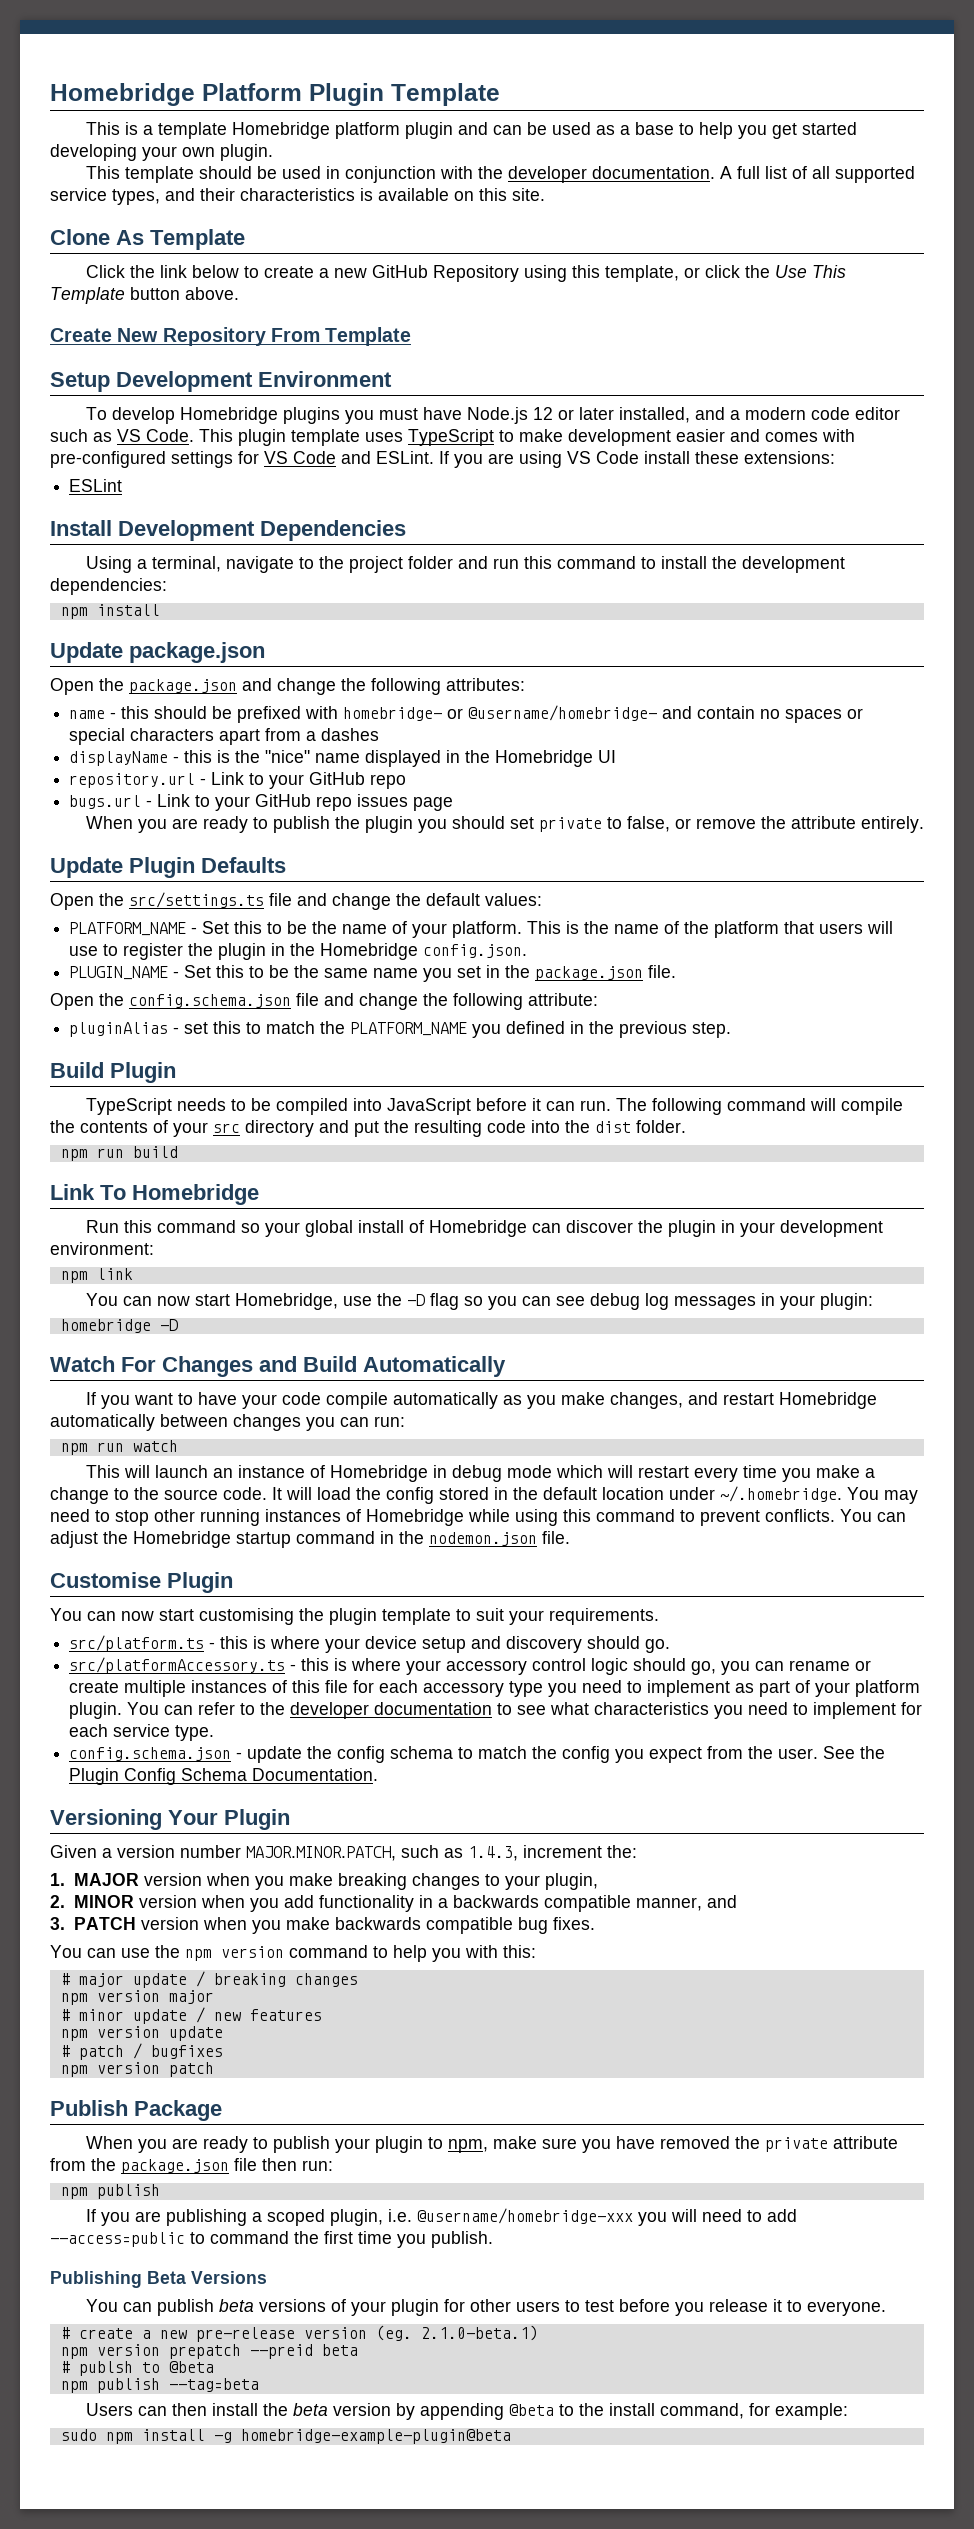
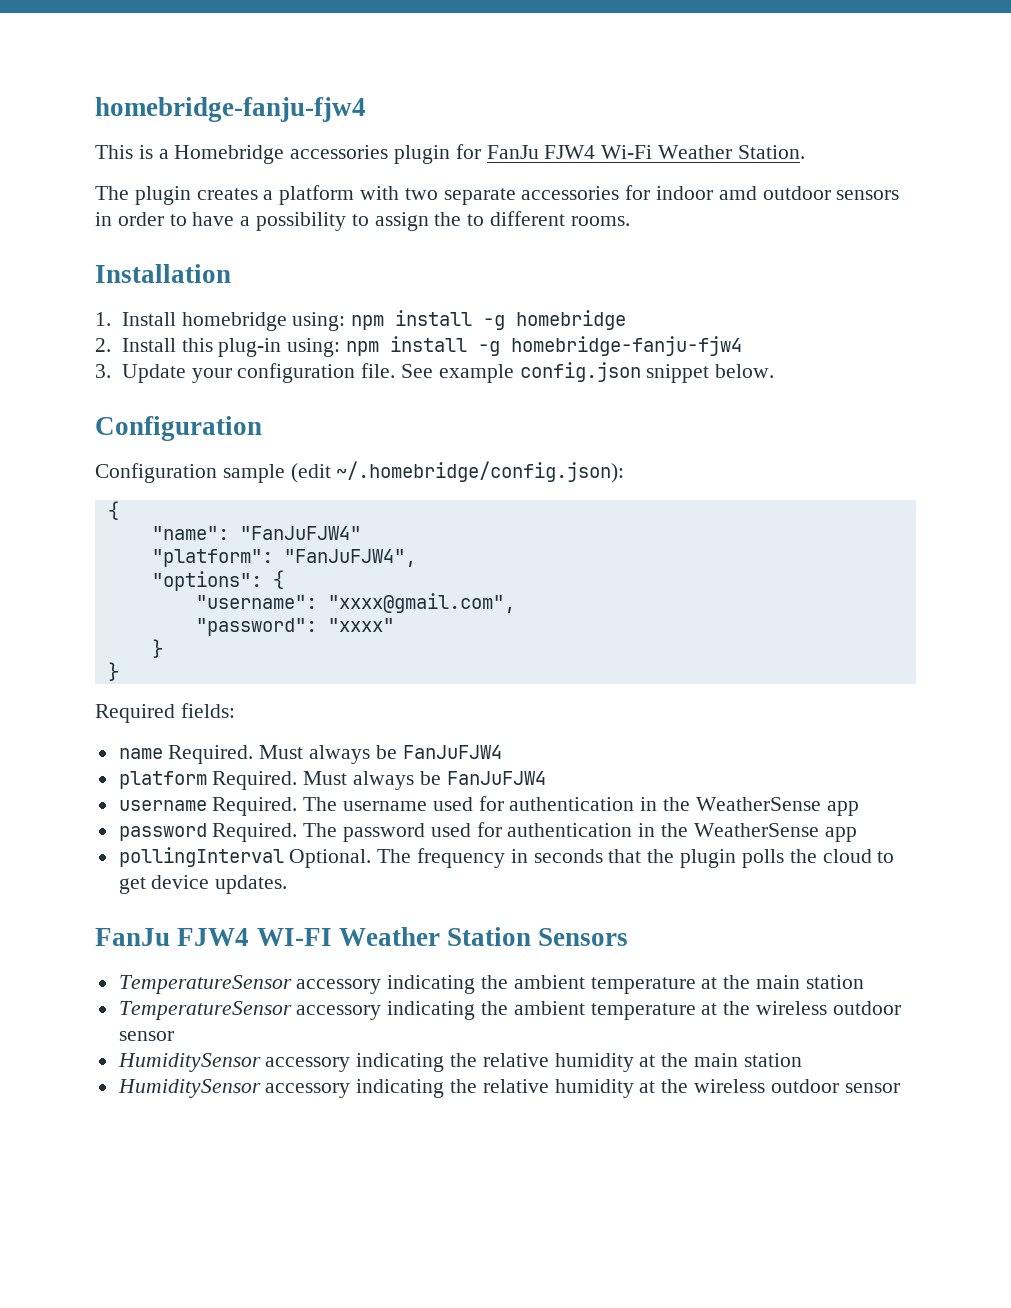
[50,83,500,106] Homebridge Platform Plugin Template -> [95,97,366,122] homebridge-fanju-fjw4
[157,122,857,139] [50,144,273,161] [85,166,915,183] [50,188,545,205] [50,229,245,250] [85,265,846,282] [50,287,239,304] [50,327,412,346] [50,371,392,392] [85,407,900,424] [50,429,855,446] [50,451,835,468] [69,479,123,492] [50,520,406,541] [85,556,845,573] [50,578,167,595] [60,604,160,619] [50,642,265,663] [50,678,525,695] [69,705,864,723] [69,728,380,745] [69,750,617,767] [69,772,407,789] [69,794,454,811] [85,816,924,833] [50,857,286,878] [50,892,542,910] [69,921,894,938] [69,943,528,960] [69,965,677,982] [50,993,598,1010] [69,1021,732,1038] [50,1062,176,1083] [85,1098,903,1115] [50,1120,686,1137] [60,1146,178,1161] [50,1184,259,1205] [85,1220,883,1237] [50,1242,154,1255] [60,1268,133,1283] [85,1293,873,1310] [60,1319,178,1333] [50,1356,506,1377] [85,1392,877,1409] [50,1414,405,1431] [60,1440,178,1455] [85,1465,875,1482] [50,1486,918,1504] [50,1509,906,1526] [50,1531,570,1548] [50,1572,233,1593] [50,1608,659,1625] [69,1635,671,1653] [69,1657,872,1675] [69,1680,921,1697] [69,1702,923,1719] [69,1724,215,1741] [69,1746,886,1763] [69,1768,379,1785] [50,1809,290,1830] [50,1845,637,1861] [50,1873,598,1890] [50,1895,737,1912] [50,1917,595,1934] [50,1945,536,1962] [60,1971,358,1988] [60,1990,214,2005] [60,2007,322,2024] [60,2026,223,2041] [60,2043,223,2060] [60,2062,214,2077] [50,2100,222,2121] [85,2136,898,2153] [50,2158,333,2174] [60,2184,160,2199] [85,2208,797,2226] [50,2231,493,2248] [50,2271,267,2288] [85,2299,886,2316] [60,2325,538,2342] [60,2344,358,2359] [60,2361,214,2376] [60,2378,259,2393] [85,2403,848,2420] [60,2429,511,2444] template Homebridge platform plugin and can be used as a base to help you get started developing your own plugin. // This template should be used in conjunction with the developer documentation. A full list of all supported service types, and their characteristics is available on this site. // Clone As Template // Click the link below to create a new GitHub Repository using this template, or click the Use This Template button above. // Create New Repository From Template // Setup Development Environment // To develop Homebridge plugins you must have Node.js 12 or later installed, and a modern code editor such as VS Code. This plugin template uses TypeScript to make development easier and comes with pre-configured settings for VS Code and ESLint. If you are using VS Code install these extensions: // ESLint // Install Development Dependencies // Using a terminal, navigate to the project folder and run this command to install the development dependencies: // npm install // Update package.json // Open the package.json and change the following attributes: // name - this should be prefixed with homebridge- or @username/homebridge- and contain no spaces or special characters apart from a dashes // displayName - this is the "nice" name displayed in the Homebridge UI // repository.url - Link to your GitHub repo // bugs.url - Link to your GitHub repo issues page // When you are ready to publish the plugin you should set private to false, or remove the attribute entirely. // Update Plugin Defaults // Open the src/settings.ts file and change the default values: // PLATFORM_NAME - Set this to be the name of your platform. This is the name of the platform that users will use to register the plugin in the Homebridge config.json. // PLUGIN_NAME - Set this to be the same name you set in the package.json file. // Open the config.schema.json file and change the following attribute: // pluginAlias - set this to match the PLATFORM_NAME you defined in the previous step. // Build Plugin // TypeScript needs to be compiled into JavaScript before it can run. The following command will compile the contents of your src directory and put the resulting code into the dist folder. // npm run build // Link To Homebridge // Run this command so your global install of Homebridge can discover the plugin in your development environment: // npm link // You can now start Homebridge, use the -D flag so you can see debug log messages in your plugin: // homebridge -D // Watch For Changes and Build Automatically // If you want to have your code compile automatically as you make changes, and restart Homebridge automatically between changes you can run: // npm run watch // This will launch an instance of Homebridge in debug mode which will restart every time you make a change to the source code. It will load the config stored in the default location under ~/.homebridge. You may need to stop other running instances of Homebridge while using this command to prevent conflicts. You can adjust the Homebridge startup command in the nodemon.json file. // Customise Plugin // You can now start customising the plugin template to suit your requirements. // src/platform.ts - this is where your device setup and discovery should go. // src/platformAccessory.ts - this is where your accessory control logic should go, you can rename or create multiple instances of this file for each accessory type you need to implement as part of your platform plugin. You can refer to the developer documentation to see what characteristics you need to implement for each service type. // config.schema.json - update the config schema to match the config you expect from the user. See the Plugin Config Schema Documentation. // Versioning Your Plugin // Given a version number MAJOR.MINOR.PATCH, such as 1.4.3, increment the: // 1. MAJOR version when you make breaking changes to your plugin, // 2. MINOR version when you add functionality in a backwards compatible manner, and // 3. PATCH version when you make backwards compatible bug fixes. // You can use the npm version command to help you with this: // # major update / breaking changes // npm version major // # minor update / new features // npm version update // # patch / bugfixes // npm version patch // Publish Package // When you are ready to publish your plugin to npm, make sure you have removed the private attribute from the package.json file then run: // npm publish // If you are publishing a scoped plugin, i.e. @username/homebridge-xxx you will need to add --access=public to command the first time you publish. // Publishing Beta Versions // You can publish beta versions of your plugin for other users to test before you release it to everyone. // # create a new pre-release version (eg. 2.1.0-beta.1) // npm version prepatch --preid beta // # publsh to @beta // npm publish --tag=beta // Users can then install the beta version by appending @beta to the install command, for example: // sudo npm install -g homebridge-example-plugin@beta -> [174,144,805,164] [95,185,900,205] [95,211,630,231] [95,264,231,283] [95,310,627,331] [95,336,742,357] [95,362,775,383] [95,416,262,441] [95,461,625,483] [107,501,119,520] [151,526,361,540] [151,549,416,567] [151,570,284,591] [195,593,515,613] [195,618,394,636] [151,639,163,658] [107,662,119,681] [95,703,235,723] [118,745,502,764] [118,771,546,790] [118,796,859,816] [118,822,857,842] [118,847,895,868] [118,875,288,894] [95,927,629,946] [118,975,864,994] [118,1001,901,1020] [118,1031,174,1041] [117,1053,802,1072] [117,1079,900,1098] Homebridge accessories plugin for FanJu FJW4 Wi-Fi Weather Station. // The plugin creates a platform with two separate accessories for indoor amd outdoor sensors in order to have a possibility to assign the to different rooms. // Installation // 1. Install homebridge using: npm install -g homebridge // 2. Install this plug-in using: npm install -g homebridge-fanju-fjw4 // 3. Update your configuration file. See example config.json snippet below. // Configuration // Configuration sample (edit ~/.homebridge/config.json): // { // "name": "FanJuFJW4" // "platform": "FanJuFJW4", // "options": { // "username": "xxxx@gmail.com", // "password": "xxxx" // } // } // Required fields: // name Required. Must always be FanJuFJW4 // platform Required. Must always be FanJuFJW4 // username Required. The username used for authentication in the WeatherSense app // password Required. The password used for authentication in the WeatherSense app // pollingInterval Optional. The frequency in seconds that the plugin polls the cloud to get device updates. // FanJu FJW4 WI-FI Weather Station Sensors // TemperatureSensor accessory indicating the ambient temperature at the main station // TemperatureSensor accessory indicating the ambient temperature at the wireless outdoor sensor // HumiditySensor accessory indicating the relative humidity at the main station // HumiditySensor accessory indicating the relative humidity at the wireless outdoor sensor

